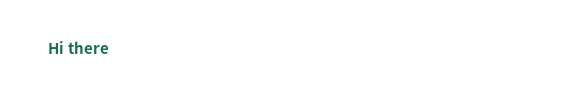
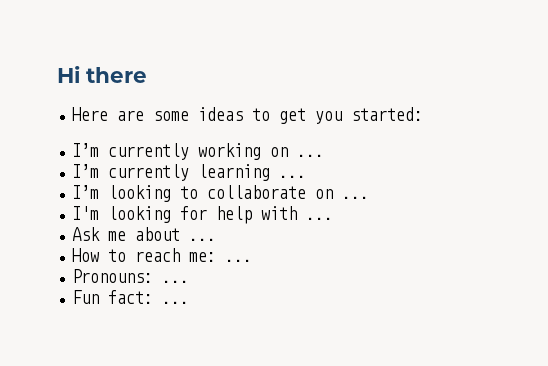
(110, 47) none -> [72,107,424,124] [72,143,325,160] [72,164,307,181] [72,185,370,202] [72,206,334,224] [72,227,217,241] [72,248,253,262] [72,269,190,283] [72,290,190,304] // Here are some ideas to get you started: // I’m currently working on ... // I’m currently learning ... // I’m looking to collaborate on ... // I'm looking for help with ... // Ask me about ... // How to reach me: ... // Pronouns: ... // Fun fact: ...

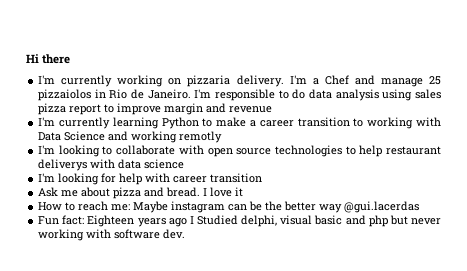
[72,107,424,124] [72,143,325,160] [72,164,307,181] [72,185,370,202] Here are some ideas to get you started: // I’m currently working on ... // I’m currently learning ... // I’m looking to collaborate on ... -> [38,75,441,87] [38,89,441,101] [38,103,273,115] [38,117,441,129] [38,131,223,143] [38,145,441,157] [38,159,185,171] I'm currently working on pizzaria delivery. I'm a Chef and manage 25 pizzaiolos in Rio de Janeiro. I'm responsible to do data analysis using sales pizza report to improve margin and revenue // I'm currently learning Python to make a career transition to working with Data Science and working remotly // I'm looking to collaborate with open source technologies to help restaurant deliverys with data science
[306,217,334,220] ... -> [173,173,263,183] career transition
[189,238,217,241] [72,248,253,262] [72,269,190,283] [72,290,190,304] ... // How to reach me: ... // Pronouns: ... // Fun fact: ... -> [113,187,244,199] [38,201,420,213] [38,215,441,227] [38,229,186,241] pizza and bread. I love it // How to reach me: Maybe instagram can be the better way @gui.lacerdas // Fun fact: Eighteen years ago I Studied delphi, visual basic and php but never working with software dev.

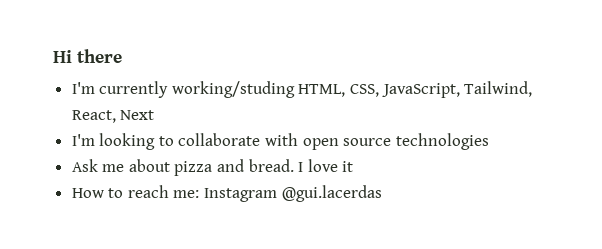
[117,75,441,87] [38,89,441,101] [38,103,273,115] [38,117,441,129] [38,131,223,143] working on pizzaria delivery. I'm a Chef and manage 25 pizzaiolos in Rio de Janeiro. I'm responsible to do data analysis using sales pizza report to improve margin and revenue // I'm currently learning Python to make a career transition to working with Data Science and working remotly -> [171,81,533,98] [71,110,155,123] working/studing HTML, CSS, JavaScript, Tailwind, React, Next
[345,145,441,157] [38,159,185,171] [38,173,263,185] to help restaurant deliverys with data science // I'm looking for help with career transition -> (489, 141) none
[133,201,420,213] [38,215,441,227] [38,229,186,241] Maybe instagram can be the better way @gui.lacerdas // Fun fact: Eighteen years ago I Studied delphi, visual basic and php but never working with software dev. -> [204,185,382,202] Instagram @gui.lacerdas

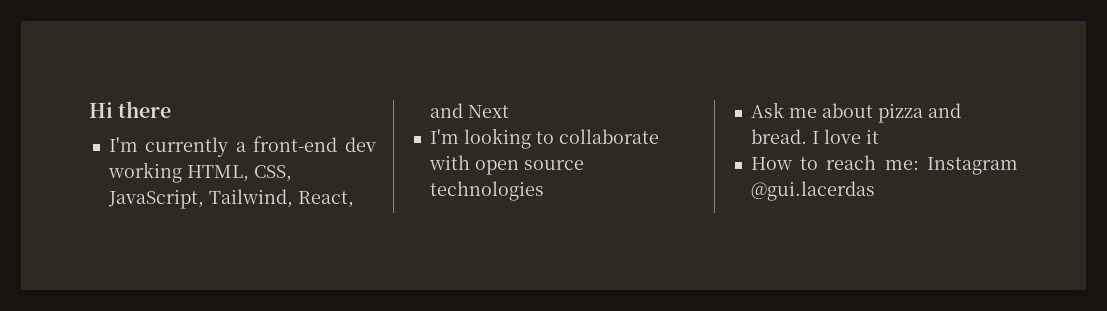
[171,81,295,98] working/studing -> [235,136,376,152] [107,162,182,183] a front-end dev working
(116, 116) none -> [429,103,463,118] and

